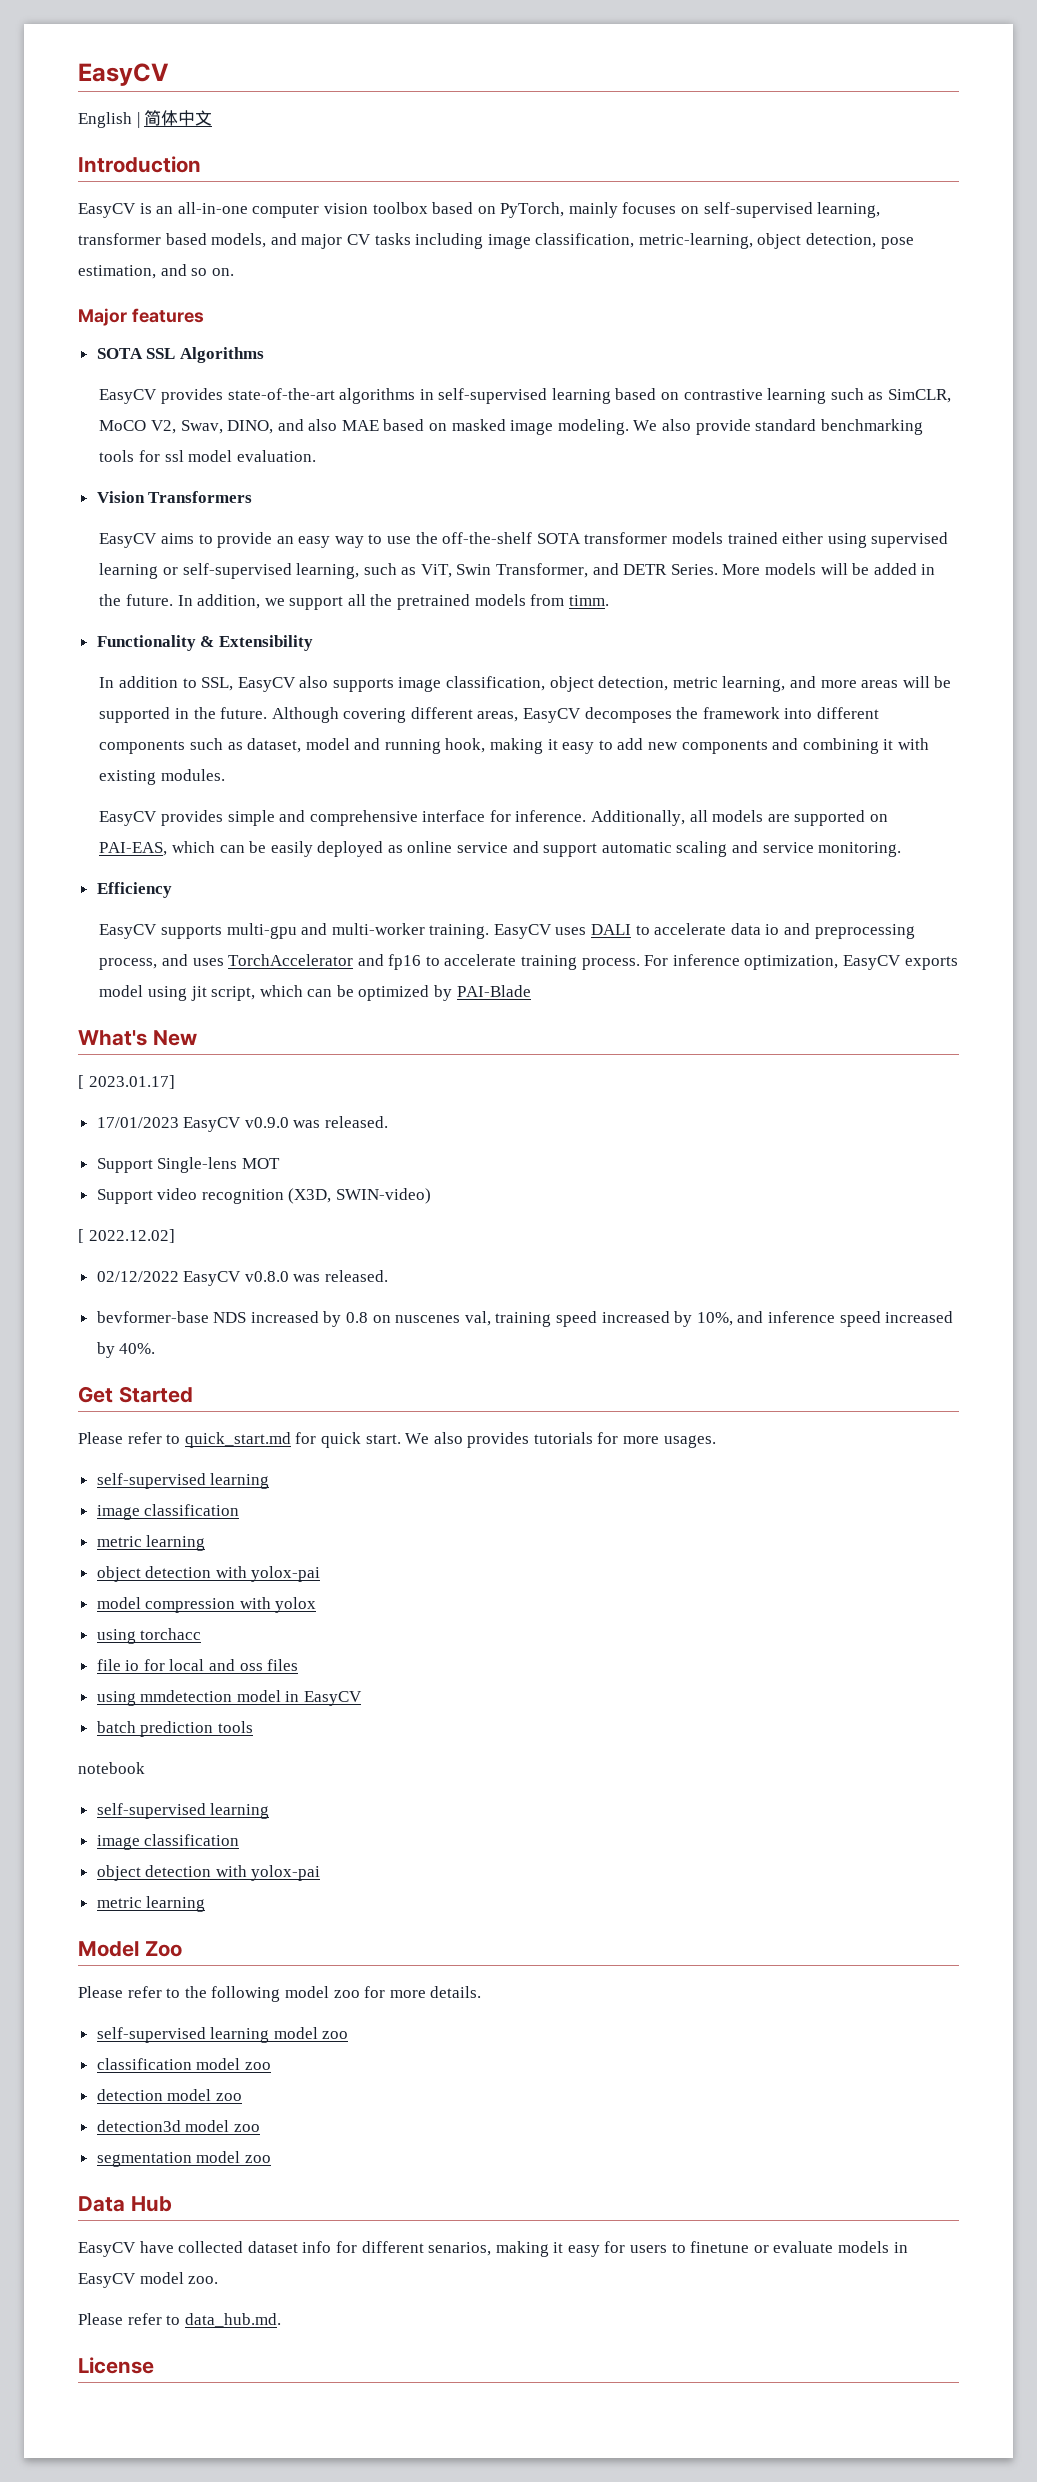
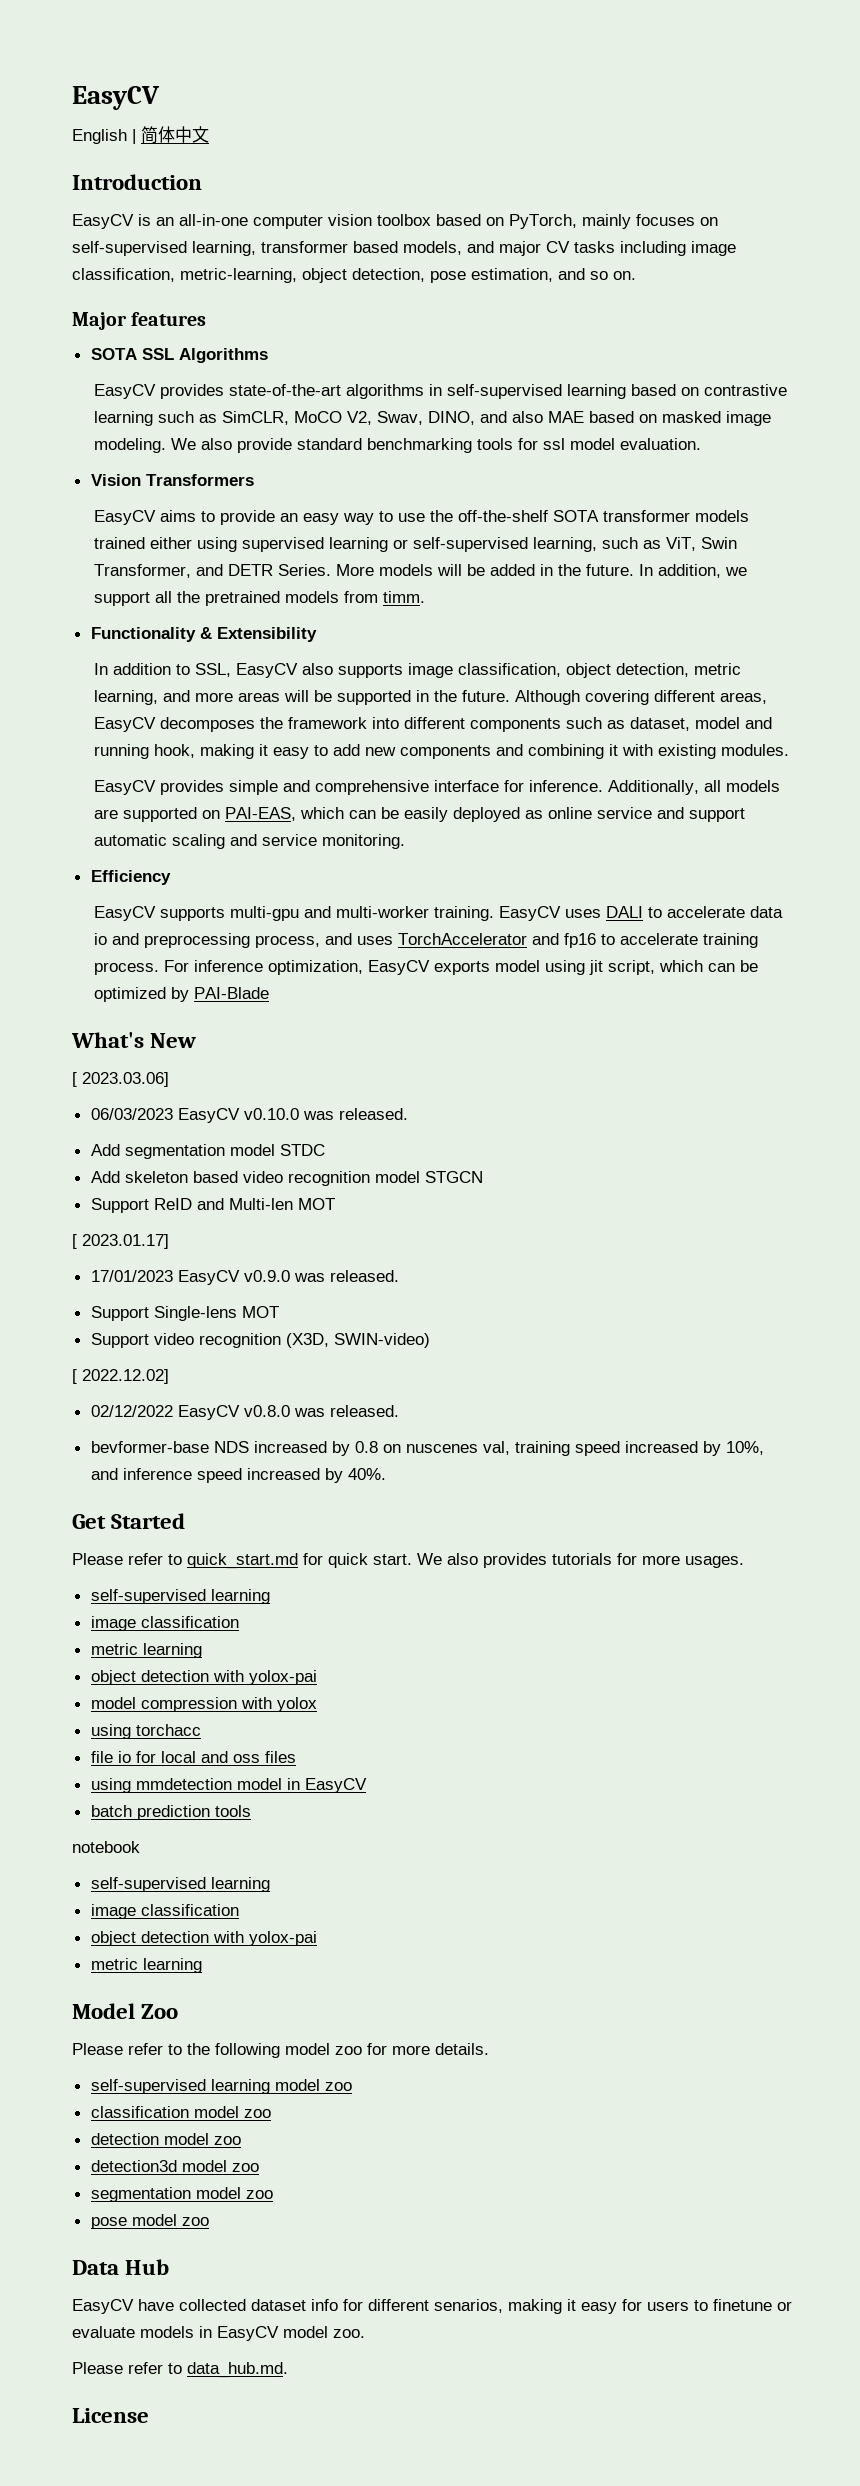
(197, 1038) none -> [72,1072,169,1087] [90,1108,408,1123] [90,1144,325,1159] [90,1171,483,1186] [90,1198,335,1213] // [ 2023.03.06] // 06/03/2023 EasyCV v0.10.0 was released. // Add segmentation model STDC // Add skeleton based video recognition model STGCN // Support ReID and Multi-len MOT
(271, 2159) none -> [90,2214,209,2229] // pose model zoo

